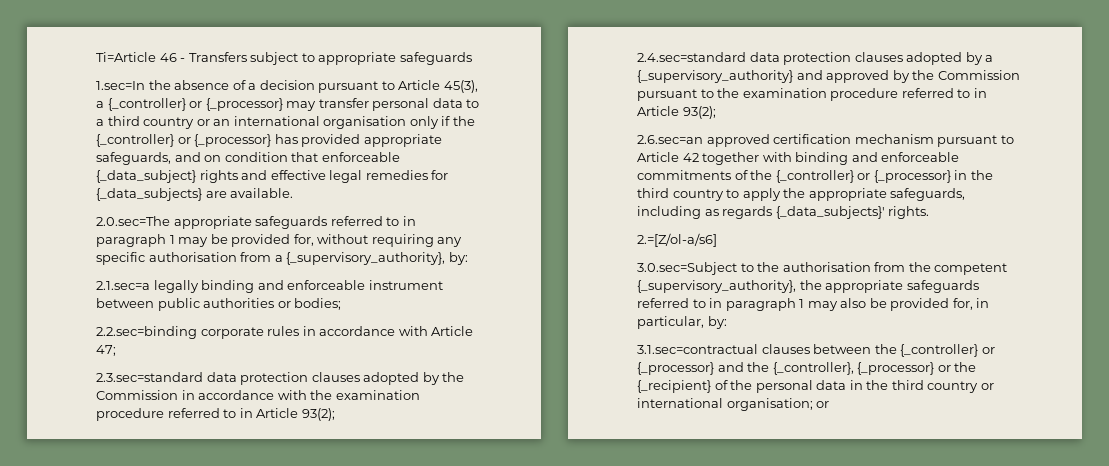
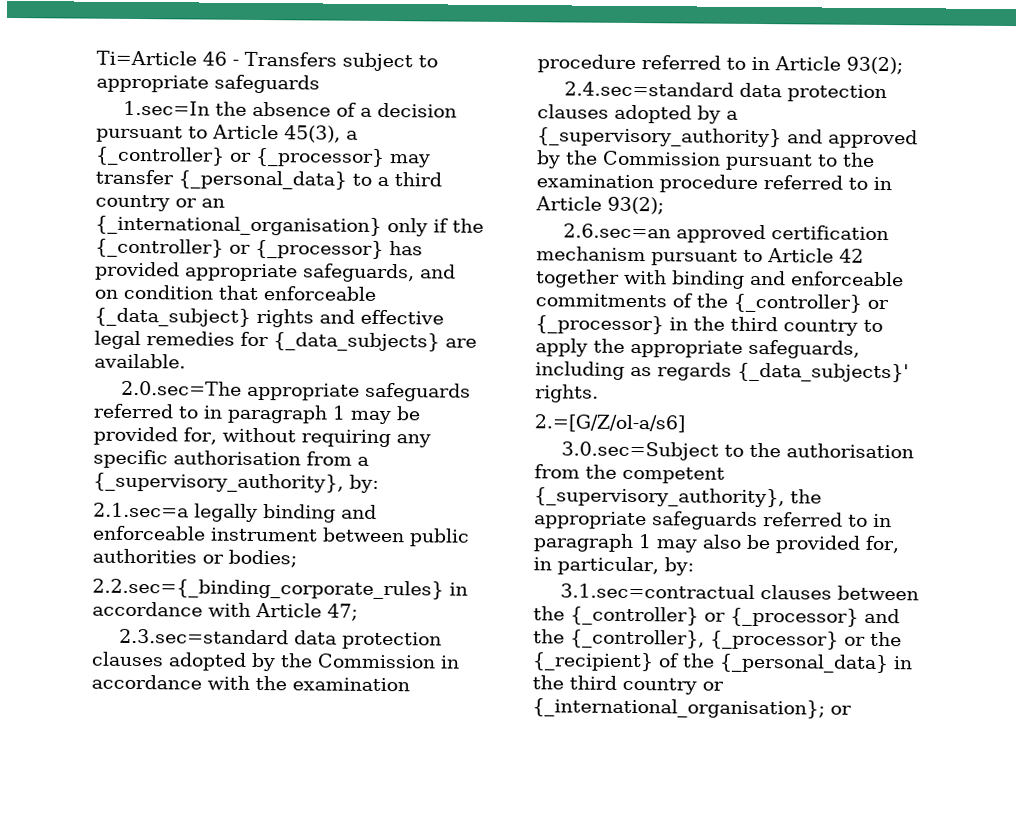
[372,98,463,111] personal data -> [178,170,347,190] {_personal_data}
[233,116,407,129] international organisation -> [95,215,382,236] {_international_organisation}
[96,326,300,339] 2.2.sec=binding corporate rules -> [92,578,444,600] 2.2.sec={_binding_corporate_rules}
[637,233,717,247] 2.=[Z/ol-a/s6] -> [534,414,685,433] 2.=[G/Z/ol-a/s6]
[755,380,847,393] personal data -> [719,653,889,674] {_personal_data}
[637,398,813,411] international organisation; -> [532,698,825,719] {_international_organisation};

